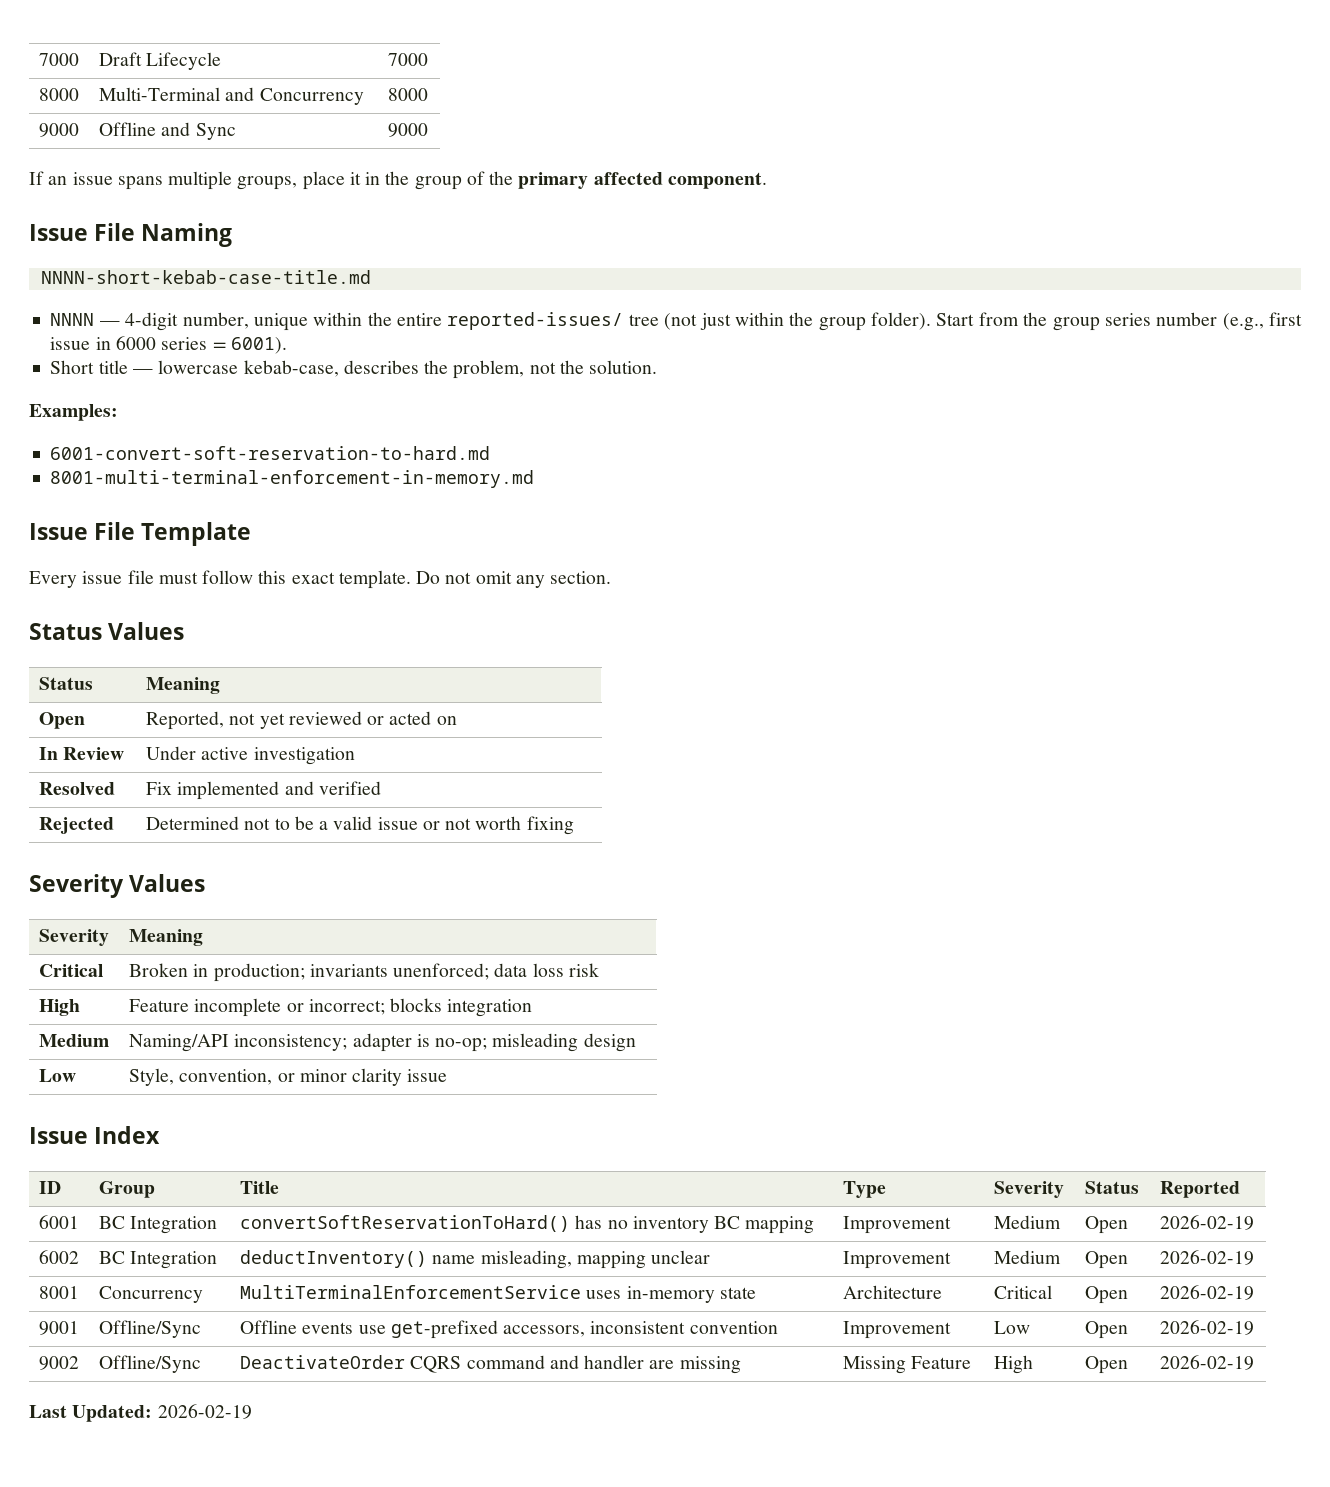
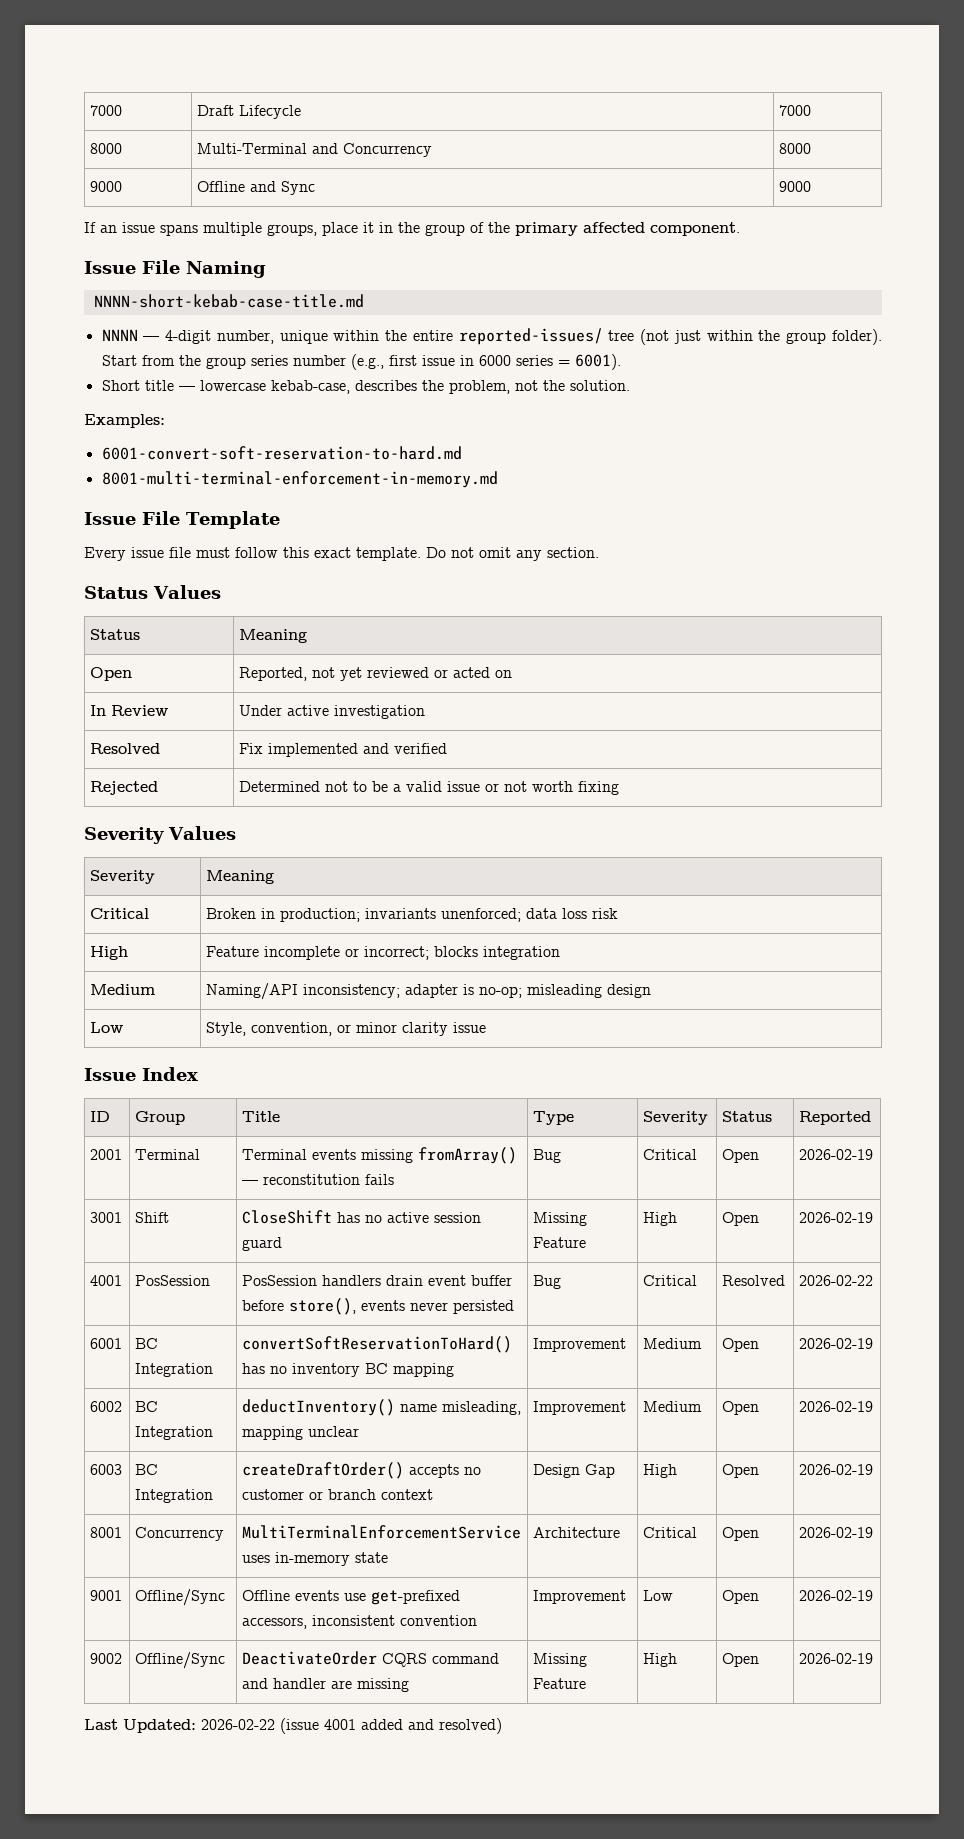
(1240, 1189) none -> [90,1149,123,1160] [135,1149,201,1160] [242,1147,518,1164] [242,1174,395,1185] [533,1149,562,1163] [643,1149,698,1160] [722,1149,760,1163] [799,1149,874,1160] [90,1212,123,1223] [135,1212,170,1223] [242,1210,482,1224] [242,1237,283,1251] [533,1212,588,1226] [533,1237,587,1248] [643,1212,678,1226] [722,1212,760,1226] [799,1212,874,1223] [90,1275,123,1286] [135,1275,211,1286] [242,1275,513,1286] [242,1298,515,1315] [533,1275,562,1289] [643,1275,698,1286] [722,1275,786,1286] [799,1275,874,1286] // 2001 | Terminal | Terminal events missing fromArray() — reconstitution fails | Bug | Critical | Open | 2026-02-19 // 3001 | Shift | CloseShift has no active session guard | Missing Feature | High | Open | 2026-02-19 // 4001 | PosSession | PosSession handlers drain event buffer before store(), events never persisted | Bug | Critical | Resolved | 2026-02-22
(1254, 1257) none -> [90,1464,123,1475] [135,1464,159,1475] [135,1489,214,1503] [242,1462,482,1479] [242,1489,434,1500] [533,1464,616,1478] [643,1464,678,1478] [722,1464,760,1478] [799,1464,874,1475] // 6003 | BC Integration | createDraftOrder() accepts no customer or branch context | Design Gap | High | Open | 2026-02-19
[157,1404,252,1419] 2026-02-19 -> [201,1718,502,1734] 2026-02-22 (issue 4001 added and resolved)

